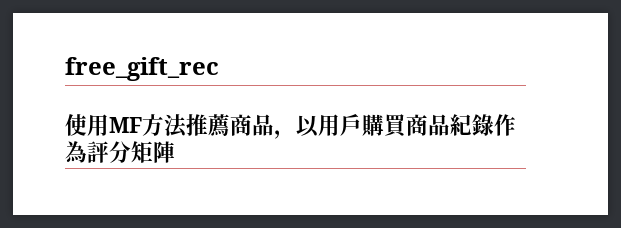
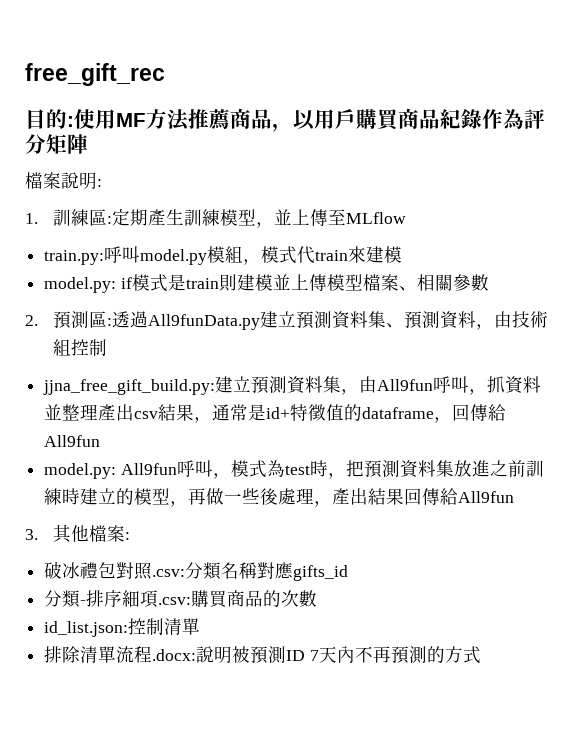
(219, 69) none -> [25,109,74,129] 目的:
(175, 152) none -> [25,172,102,190] [25,208,407,228] [44,246,403,265] [44,274,489,293] [25,311,549,330] [53,339,108,356] [43,376,542,395] [44,404,507,423] [44,435,101,447] [44,460,544,479] [44,488,515,507] [25,524,131,543] [44,561,349,581] [44,590,318,608] [44,618,201,637] [44,646,481,664] // 檔案說明: // 1.訓練區:定期產生訓練模型，並上傳至MLflow // train.py:呼叫model.py模組，模式代train來建模 // model.py: if模式是train則建模並上傳模型檔案、相關參數 // 2.預測區:透過All9funData.py建立預測資料集、預測資料，由技術組控制 // jjna_free_gift_build.py:建立預測資料集，由All9fun呼叫，抓資料並整理產出csv結果，通常是id+特徵值的dataframe，回傳給All9fun // model.py: All9fun呼叫，模式為test時，把預測資料集放進之前訓練時建立的模型，再做一些後處理，產出結果回傳給All9fun // 3.其他檔案: // 破冰禮包對照.csv:分類名稱對應gifts_id // 分類-排序細項.csv:購買商品的次數 // id_list.json:控制清單 // 排除清單流程.docx:說明被預測ID 7天內不再預測的方式

